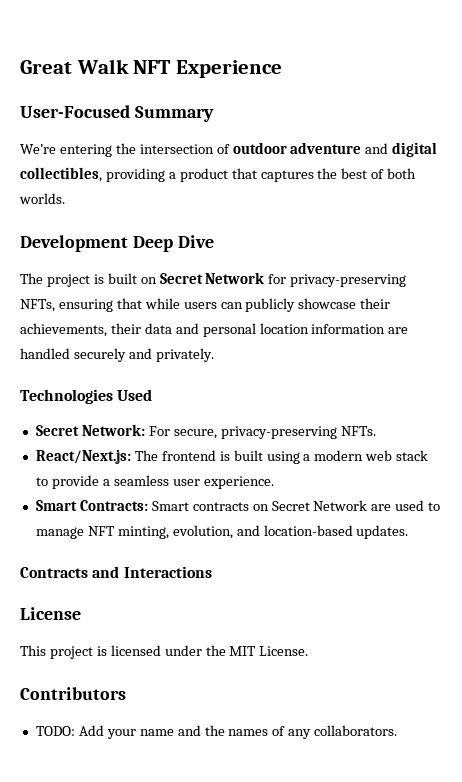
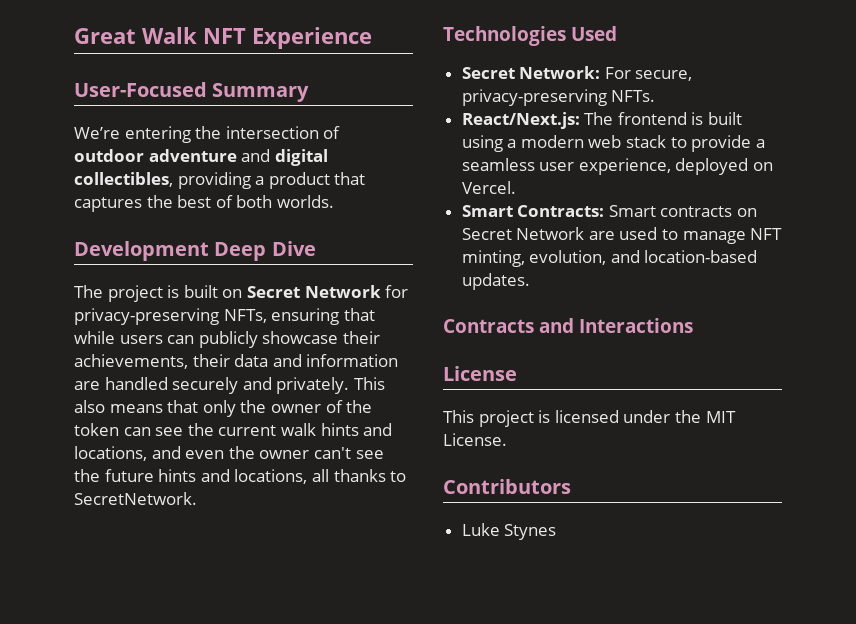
[202,323,309,337] personal location -> (302, 360) none
(214, 355) none -> [353,377,385,390] [74,400,373,417] [74,423,393,436] [74,446,384,461] [74,469,407,484] [74,492,197,505] This also means that only the owner of the token can see the current walk hints and locations, and even the owner can't see the future hints and locations, all thanks to SecretNetwork.
[203,476,274,489] experience. -> [578,158,774,175] [461,181,516,194] experience, deployed on Vercel.
[35,725,398,739] TODO: Add your name and the names of any collaborators. -> [461,523,557,540] Luke Stynes

